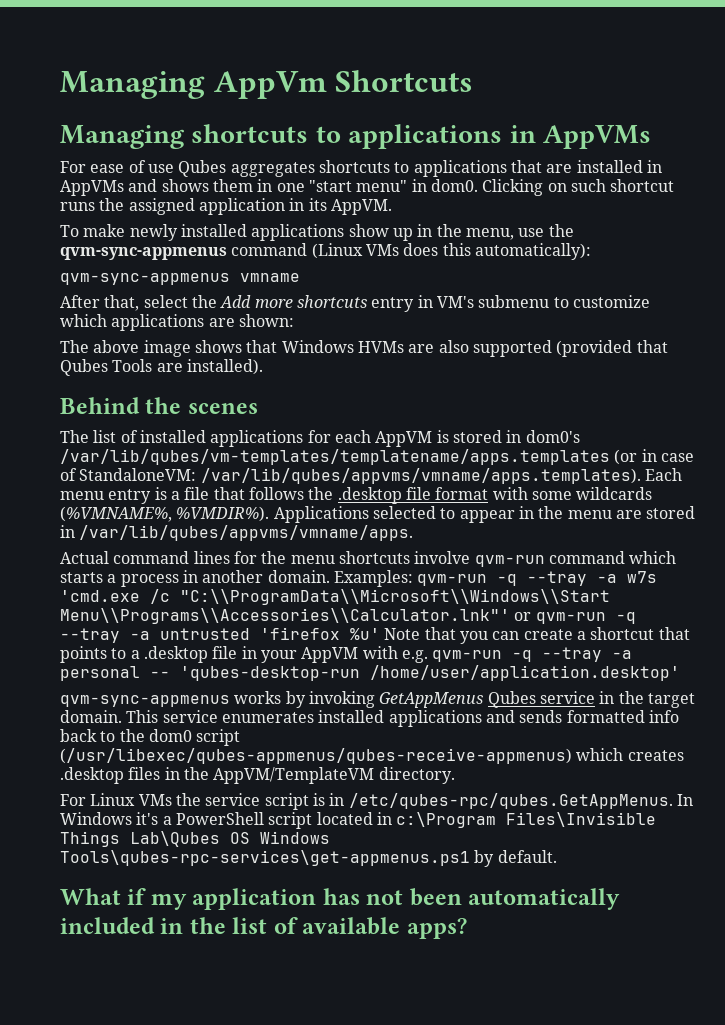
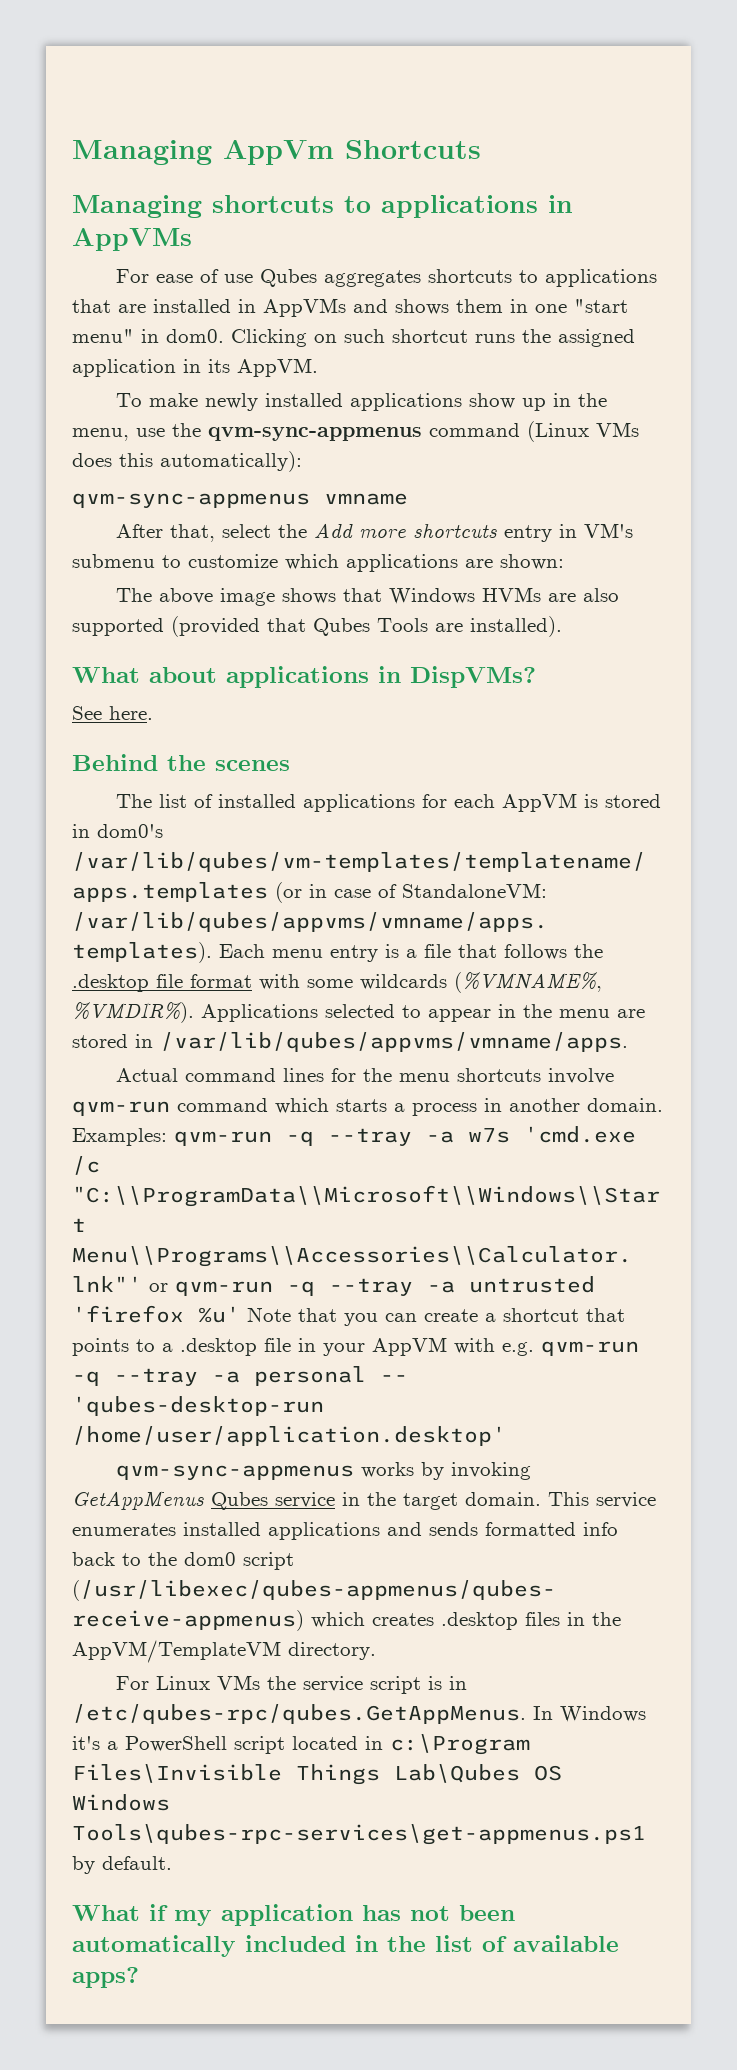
(263, 367) none -> [72,666,536,688] [72,706,153,720] // What about applications in DispVMs? // See here.

